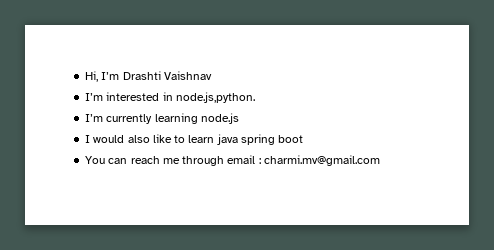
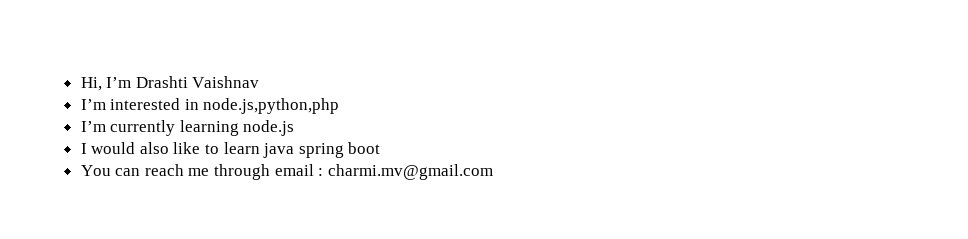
[175,92,255,103] node.js,python. -> [203,98,340,114] node.js,python,php

